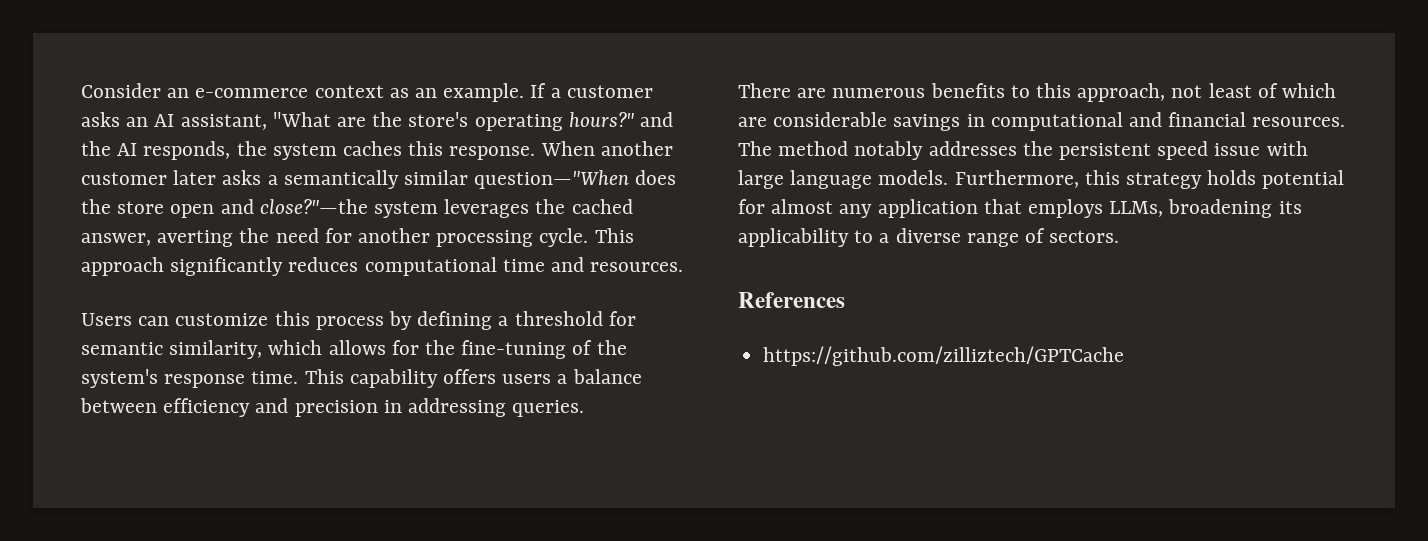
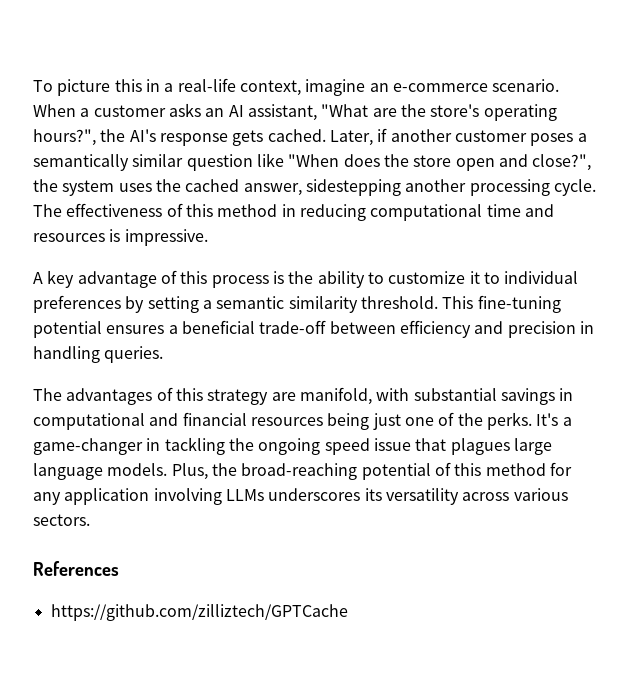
[81,83,547,102] Consider an e-commerce context as an example. If -> [33,78,560,96] [33,104,76,117] To picture this in a real-life context, imagine an e-commerce scenario. When
[568,112,674,127] [81,141,673,160] [81,170,630,189] hours?" and the AI responds, the system caches this response. When another customer later asks a semantically similar question—"When -> [33,128,587,146] [33,153,340,171] hours?", the AI's response gets cached. Later, if another customer poses a semantically similar question like "When
[259,199,633,218] [81,228,634,247] [81,257,684,276] [81,311,636,330] [81,340,627,359] [81,369,642,388] close?"—the system leverages the cached answer, averting the need for another processing cycle. This approach significantly reduces computational time and resources. // Users can customize this process by defining a threshold for semantic similarity, which allows for the fine-tuning of the system's response time. This capability offers users a balance -> [532,154,592,171] [33,179,596,196] [33,203,554,221] [33,229,208,246] [33,270,579,288] [33,295,561,313] [33,320,327,338] close?", the system uses the cached answer, sidestepping another processing cycle. The effectiveness of this method in reducing computational time and resources is impressive. // A key advantage of this process is the ability to customize it to individual preferences by setting a semantic similarity threshold. This fine-tuning potential ensures a beneficial trade-off
[408,398,507,417] addressing -> [33,346,100,363] handling
[738,83,1337,102] [738,112,888,127] There are numerous benefits to this approach, not least of which are considerable -> [33,387,497,405] The advantages of this strategy are manifold, with substantial
[1252,117,1346,127] [738,141,1308,160] [738,170,1345,189] [738,199,1302,218] [738,228,1046,247] resources. The method notably addresses the persistent speed issue with large language models. Furthermore, this strategy holds potential for almost any application that employs LLMs, broadening its applicability to a diverse range of -> [250,412,572,430] [33,437,552,455] [33,462,572,480] [33,488,568,505] resources being just one of the perks. It's a game-changer in tackling the ongoing speed issue that plagues large language models. Plus, the broad-reaching potential of this method for any application involving LLMs underscores its versatility across various

